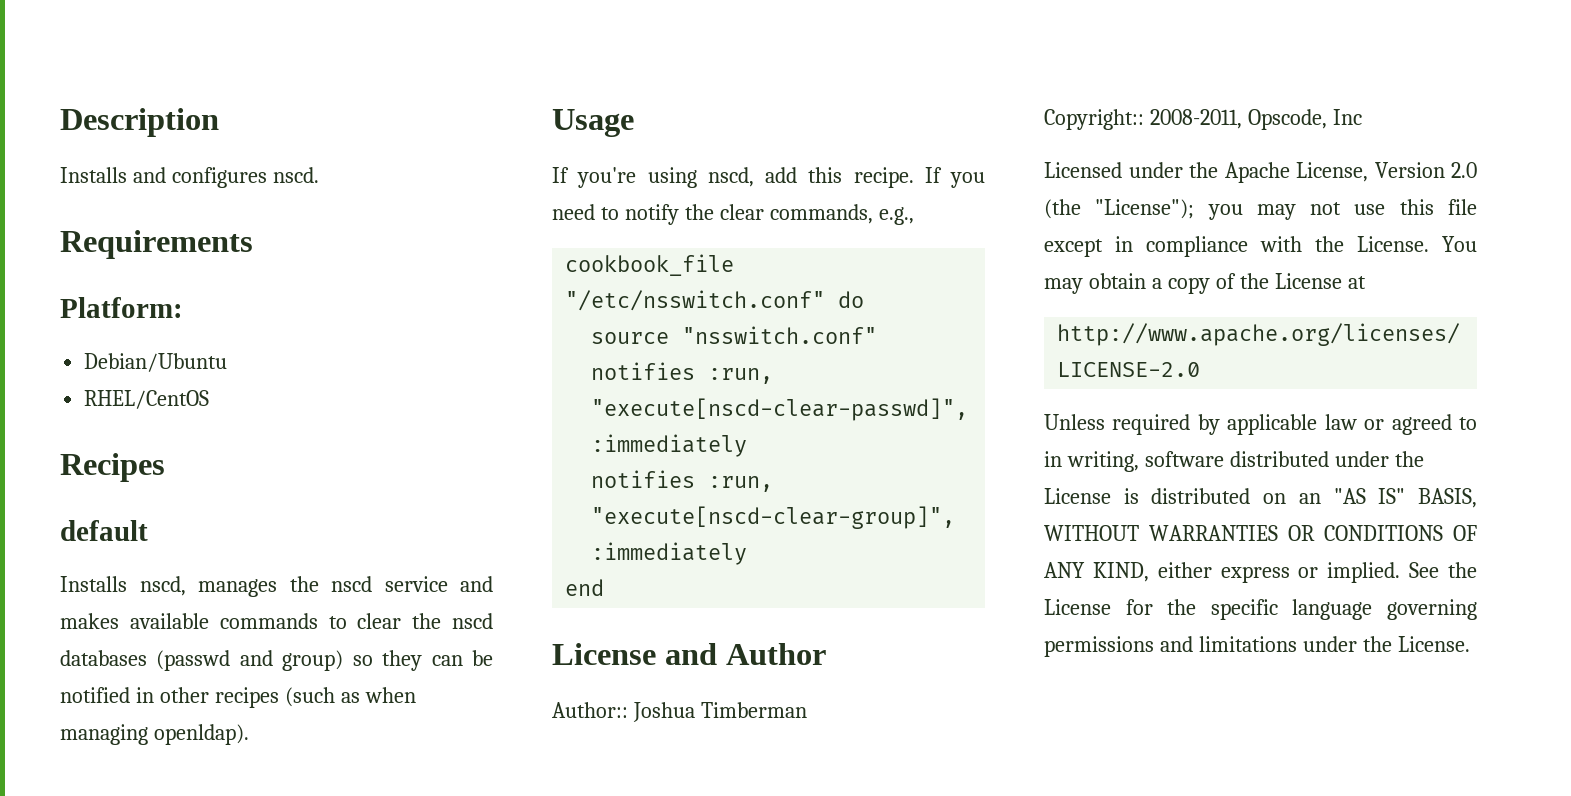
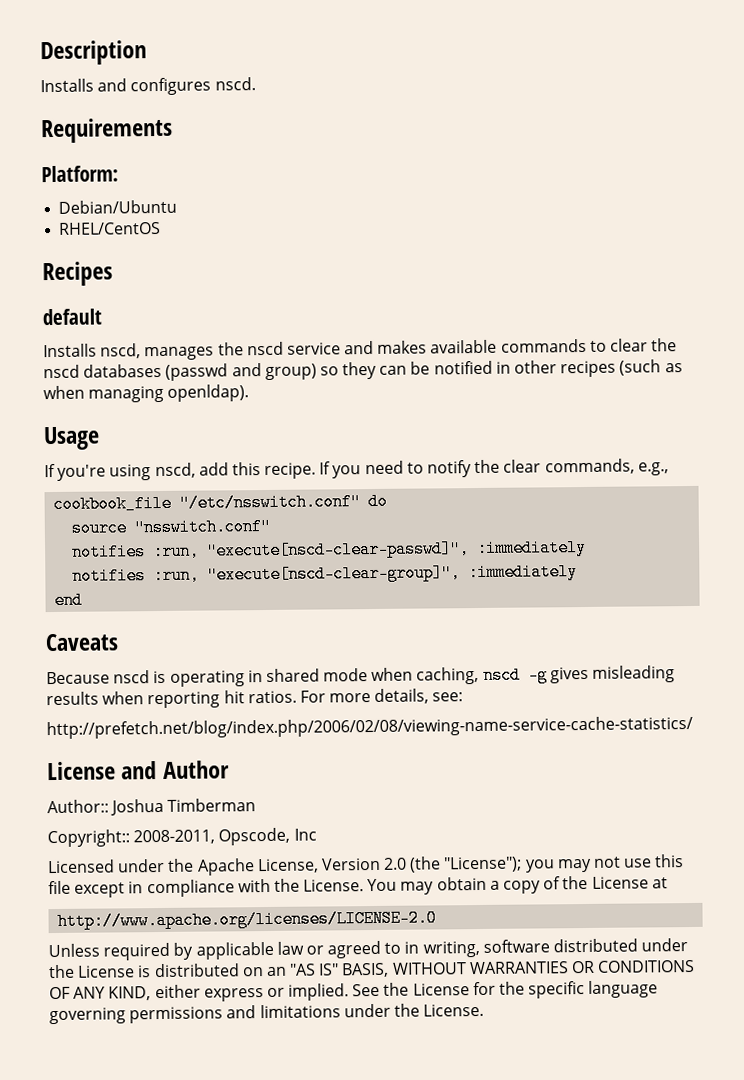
(605, 587) none -> [45,633,119,652] [46,665,676,687] [46,688,464,709] [46,715,693,740] // Caveats // Because nscd is operating in shared mode when caching, nscd -g gives misleading results when reporting hit ratios. For more details, see: // http://prefetch.net/blog/index.php/2006/02/08/viewing-name-service-cache-statistics/

